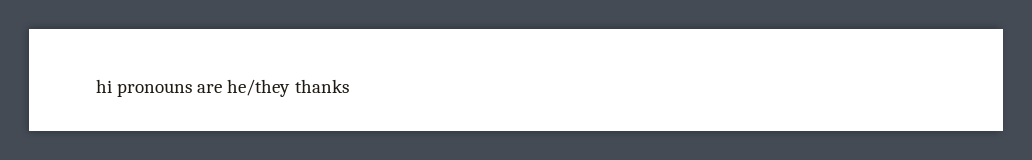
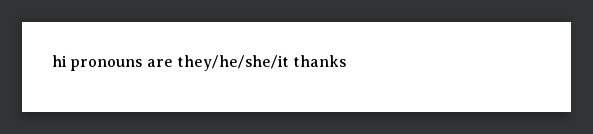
[227,79,291,97] he/they -> [176,55,289,71] they/he/she/it

